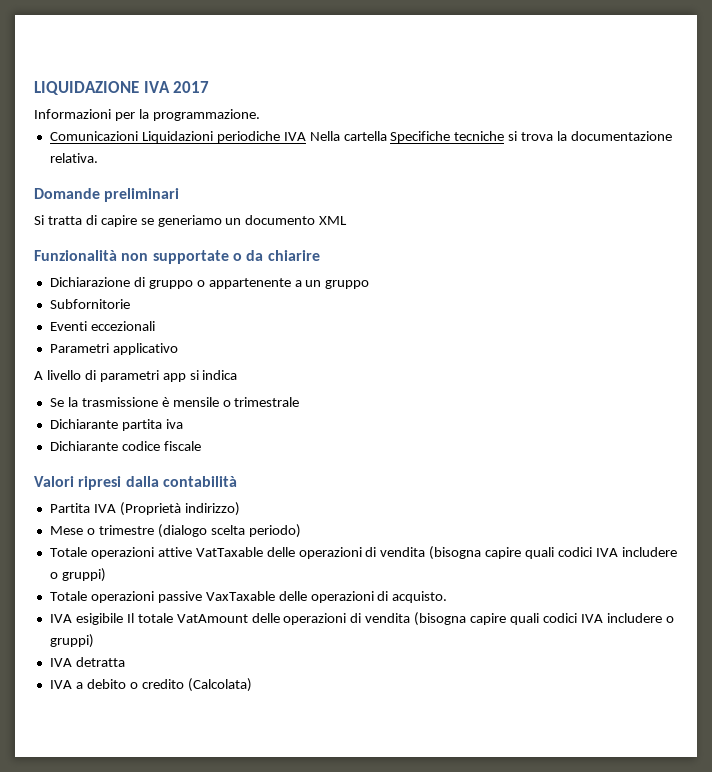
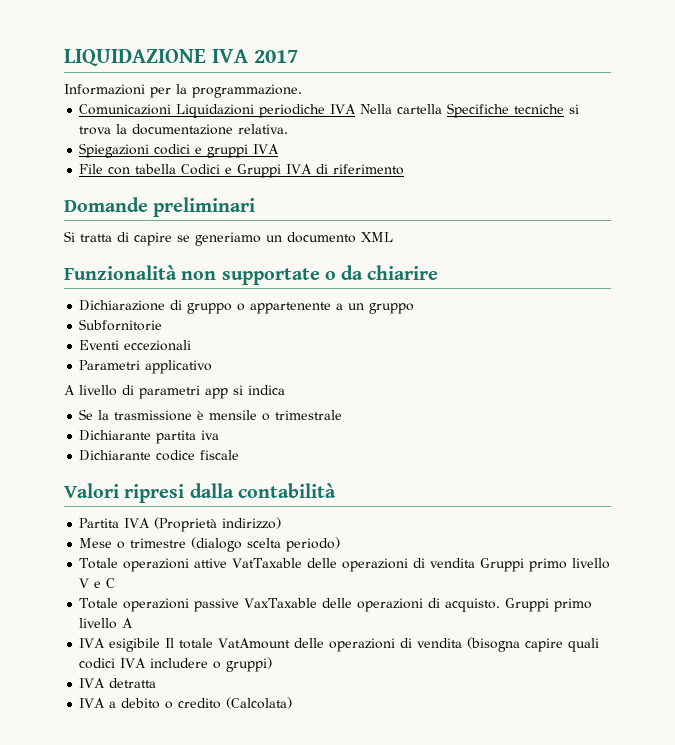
(98, 158) none -> [79,143,280,158] [79,164,405,178] // Spiegazioni codici e gruppi IVA // File con tabella Codici e Gruppi IVA di riferimento
[429,546,677,560] [49,568,106,582] (bisogna capire quali codici IVA includere o gruppi) -> [480,558,611,572] [79,578,116,588] Gruppi primo livello V e C
(448, 597) none -> [505,598,593,612] [79,618,134,629] Gruppi primo livello A

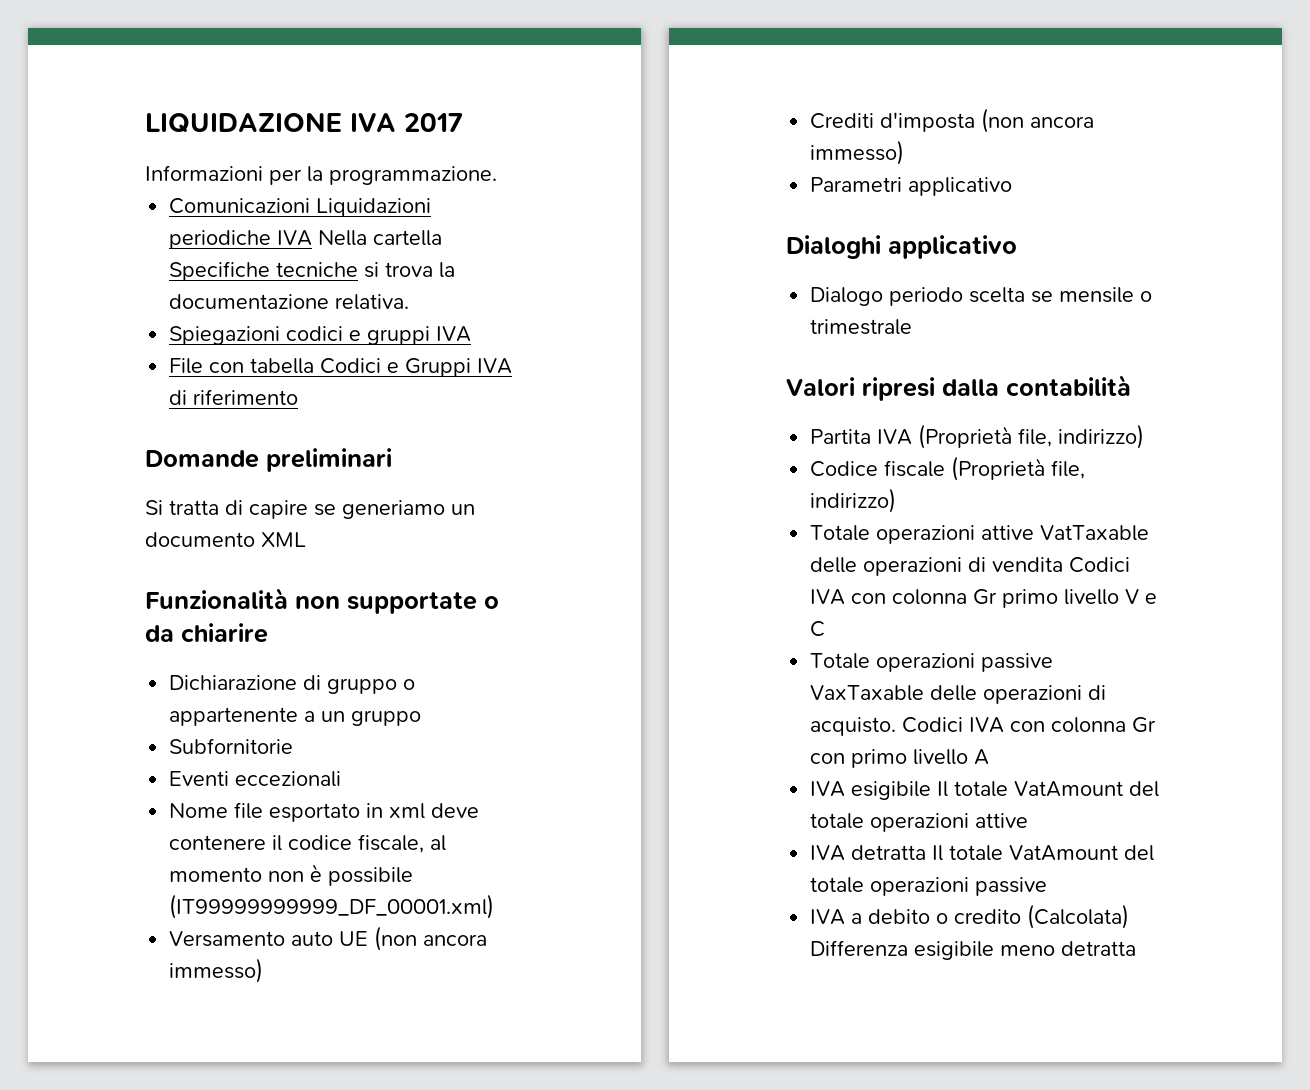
[79,360,213,374] [64,385,285,399] [79,409,343,421] [79,430,220,444] [79,450,240,461] Parametri applicativo // A livello di parametri app si indica // Se la trasmissione è mensile o trimestrale // Dichiarante partita iva // Dichiarante codice fiscale -> [169,802,480,822] [169,834,447,853] [169,864,414,886] [169,894,495,919] [169,926,488,951] [169,958,264,983] [810,108,1095,133] [810,140,905,165] [810,177,1013,196] [786,235,1017,259] [810,287,1153,306] [810,319,913,335] Nome file esportato in xml deve contenere il codice fiscale, al momento non è possibile (IT99999999999_DF_00001.xml) // Versamento auto UE (non ancora immesso) // Crediti d'imposta (non ancora immesso) // Parametri applicativo // Dialoghi applicativo // Dialogo periodo scelta se mensile o trimestrale
[222,517,282,529] [79,537,341,552] indirizzo) // Mese o trimestre (dialogo scelta periodo) -> [1018,424,1145,449] [810,456,1086,481] [810,488,897,513] file, indirizzo) // Codice fiscale (Proprietà file, indirizzo)
[480,558,525,572] Gruppi -> [1069,557,1131,573] [810,589,998,605] Codici IVA con colonna Gr
[505,598,550,612] Gruppi -> [902,717,1157,733] [810,753,846,764] Codici IVA con colonna Gr con
[294,637,600,652] [79,657,273,672] [79,678,157,688] delle operazioni di vendita (bisogna capire quali codici IVA includere o gruppi) // IVA detratta -> [1129,781,1160,797] [810,813,1029,832] [810,845,1155,861] [810,877,1048,896] del totale operazioni attive // IVA detratta Il totale VatAmount del totale operazioni passive
(293, 703) none -> [810,940,1137,960] Differenza esigibile meno detratta

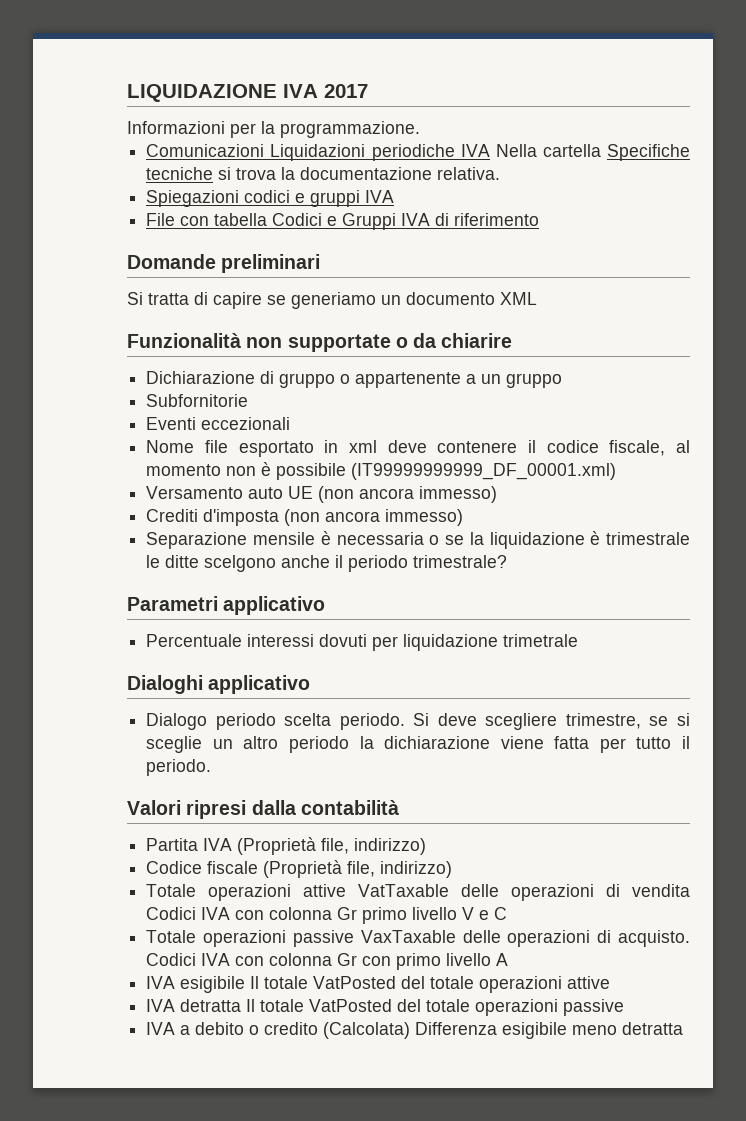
[810,177,1013,196] Parametri applicativo -> [146,531,690,549] [146,555,508,572] [127,596,326,615] [146,634,579,651] Separazione mensile è necessaria o se la liquidazione è trimestrale le ditte scelgono anche il periodo trimestrale? // Parametri applicativo // Percentuale interessi dovuti per liquidazione trimetrale
[1031,287,1153,303] [810,319,913,335] se mensile o trimestrale -> [339,713,690,730] [146,736,690,753] [146,759,212,776] periodo. Si deve scegliere trimestre, se si sceglie un altro periodo la dichiarazione viene fatta per tutto il periodo.
[1014,781,1124,797] VatAmount -> [313,976,397,989] VatPosted
[1009,845,1119,861] VatAmount -> [309,999,393,1012] VatPosted

